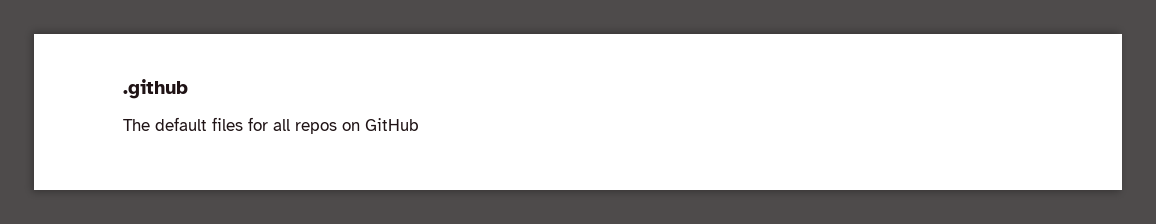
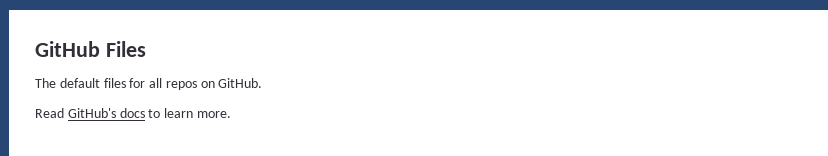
[123,79,188,99] .github -> [35,41,146,57] GitHub Files
[365,118,419,131] GitHub -> [218,78,263,88] [35,108,231,118] GitHub. // Read GitHub's docs to learn more.

